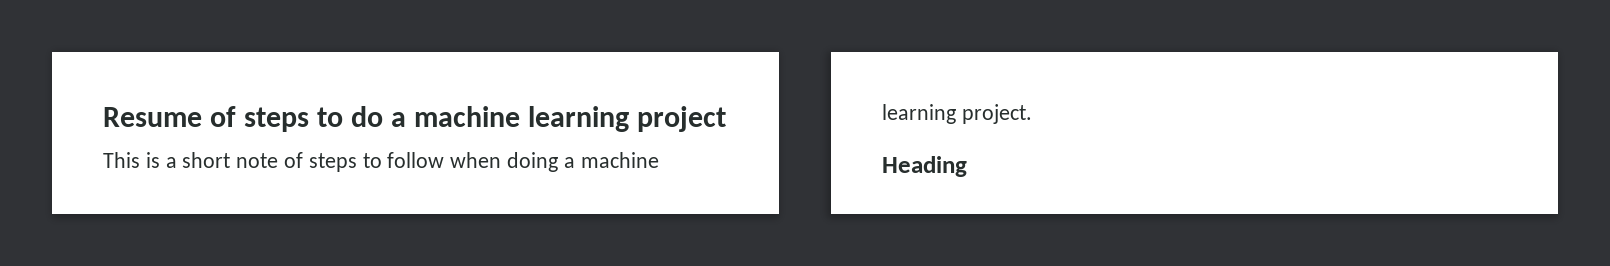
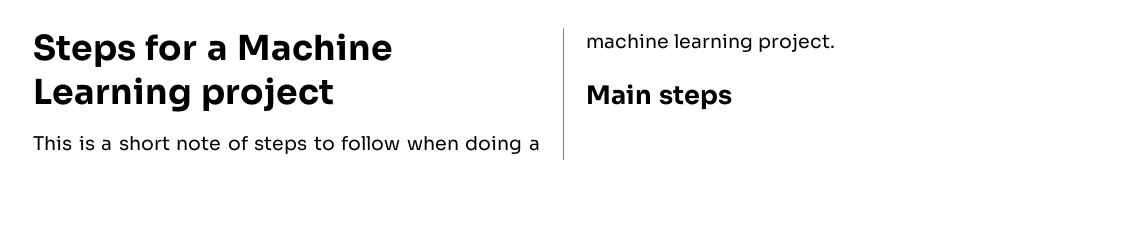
[103,106,629,132] Resume of steps to do a machine learning -> [33,33,393,67] [33,77,192,112] Steps for a Machine Learning
[882,156,967,177] Heading -> [586,84,732,110] Main steps

